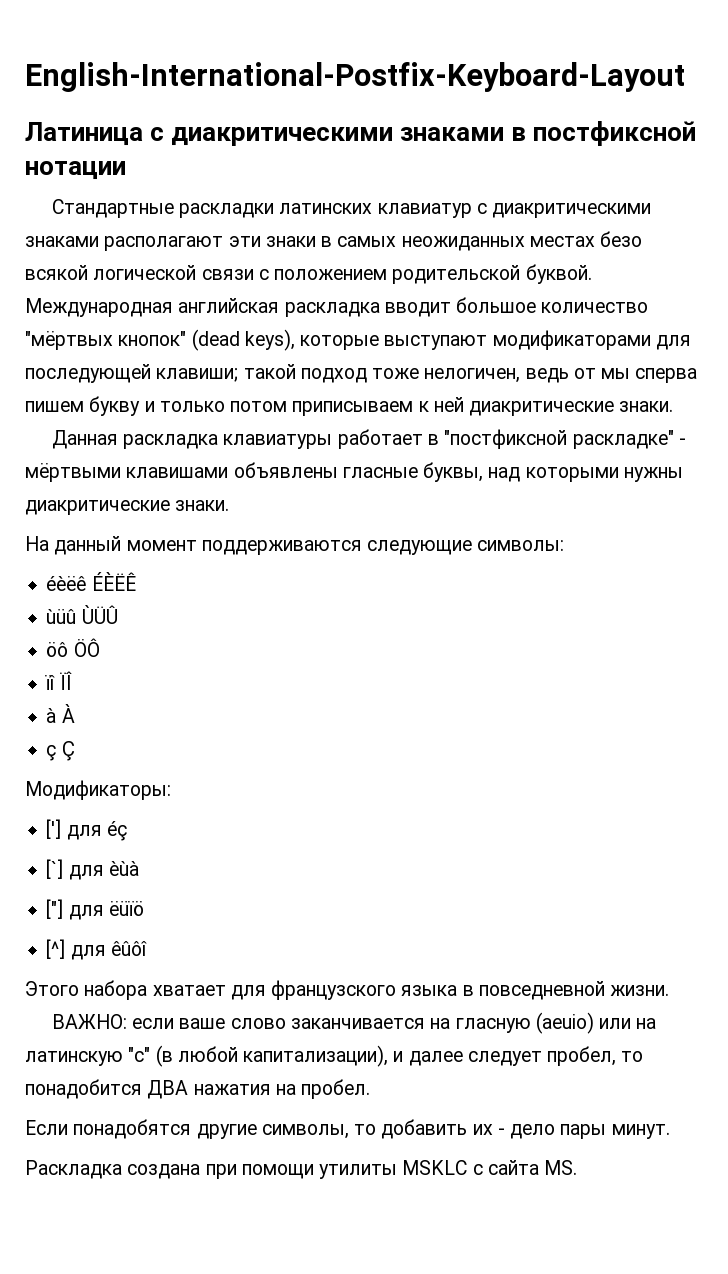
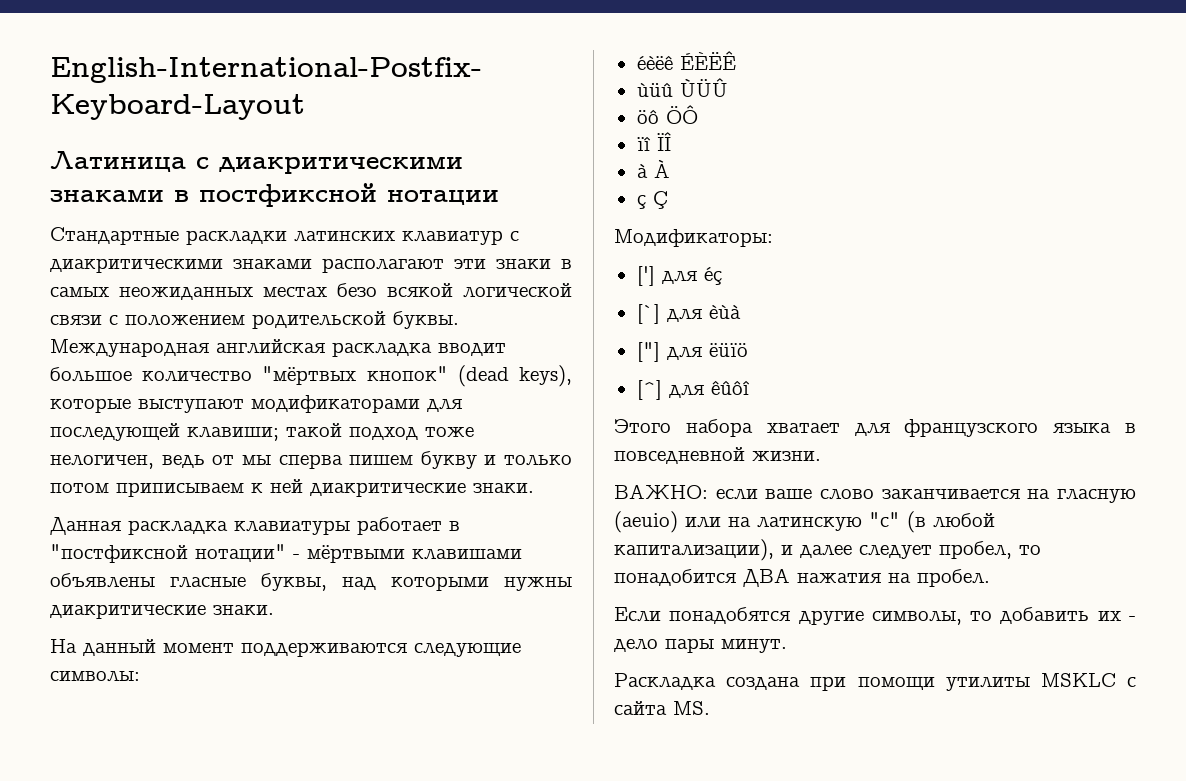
[525,264,592,284] буквой. -> [393,311,459,329] буквы.
[572,430,674,449] раскладке" -> [195,544,286,562] нотации"

